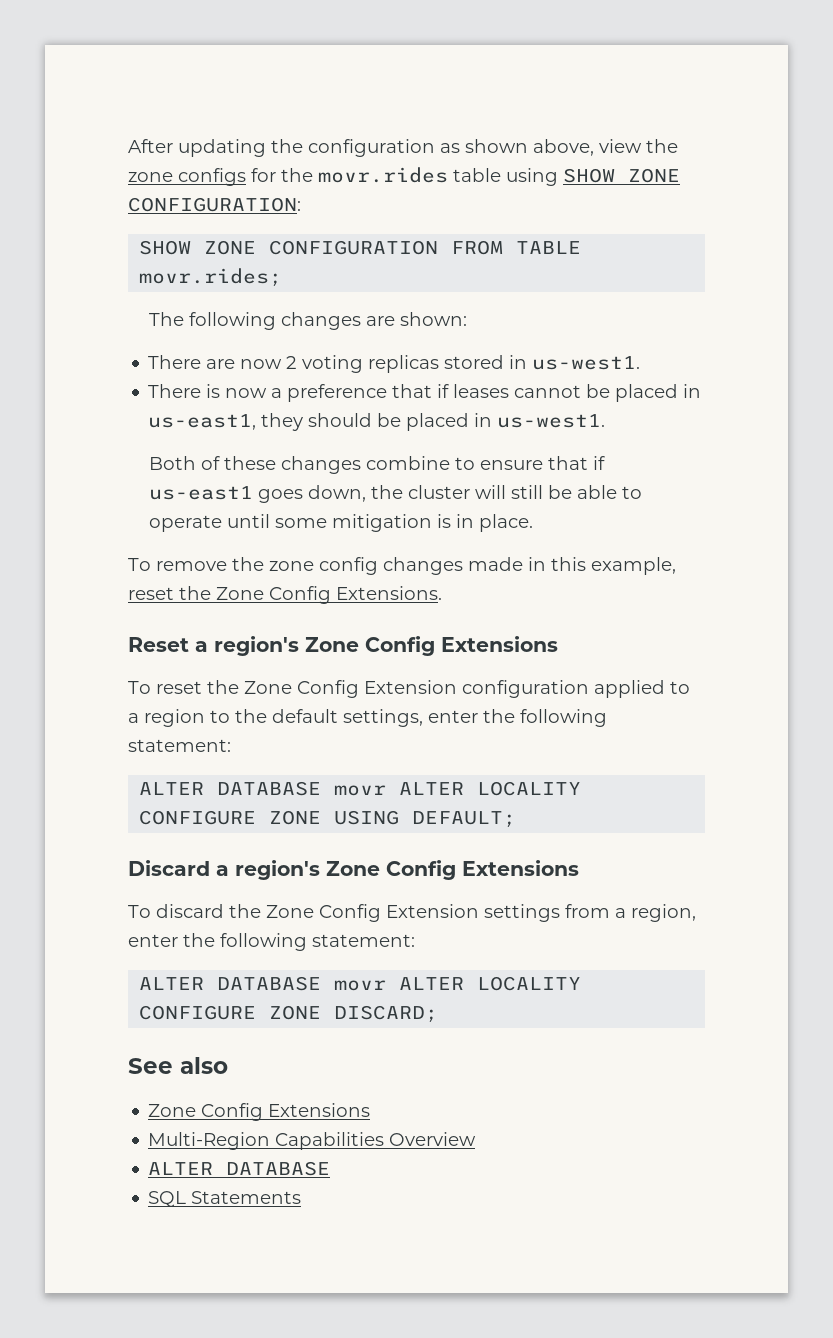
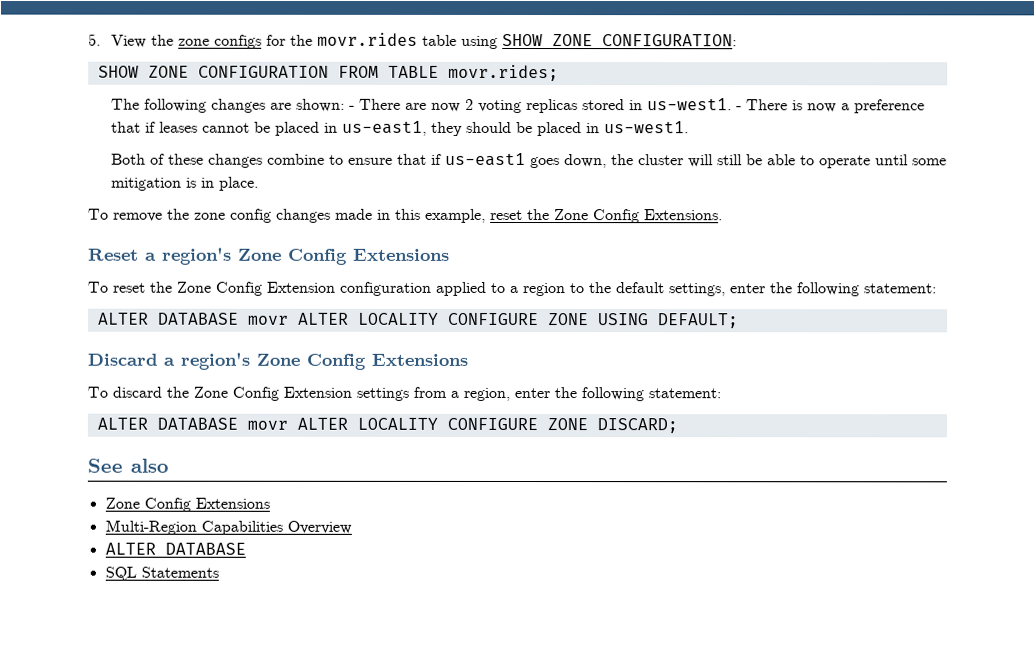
[128,139,642,157] After updating the configuration as shown above, view -> [88,33,148,48] 5. View
(467, 319) // -> [349,105,356,110] -
(641, 363) // -> [736,106,743,111] -

